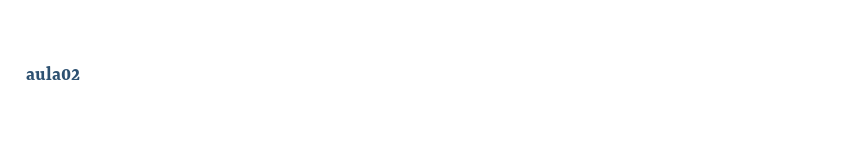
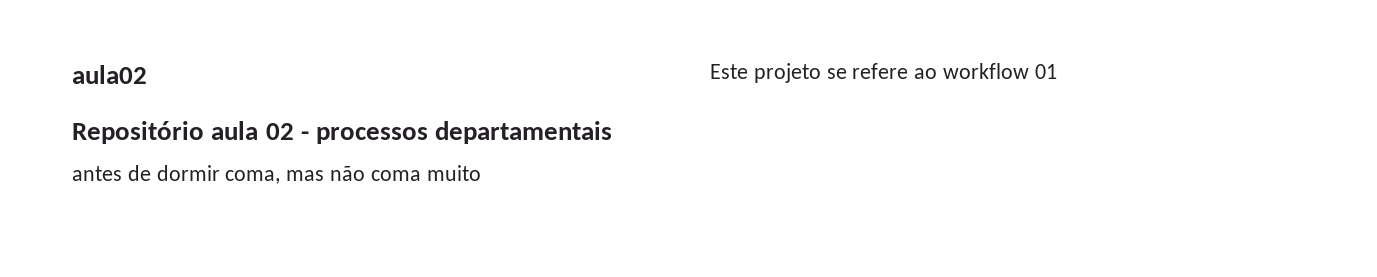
(80, 73) none -> [72,121,613,144] [72,165,481,184] [710,63,1057,83] // Repositório aula 02 - processos departamentais // antes de dormir coma, mas não coma muito // Este projeto se refere ao workflow 01

